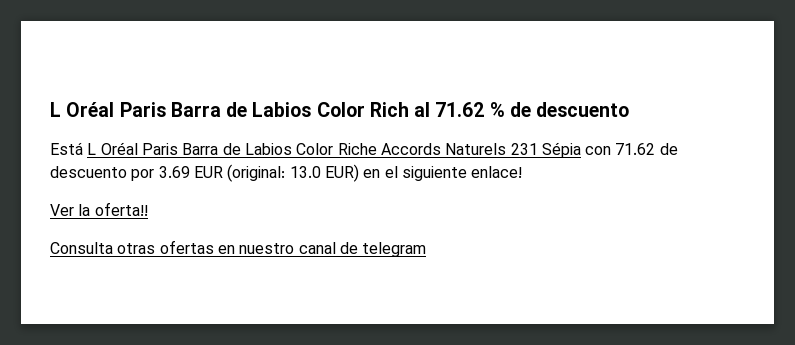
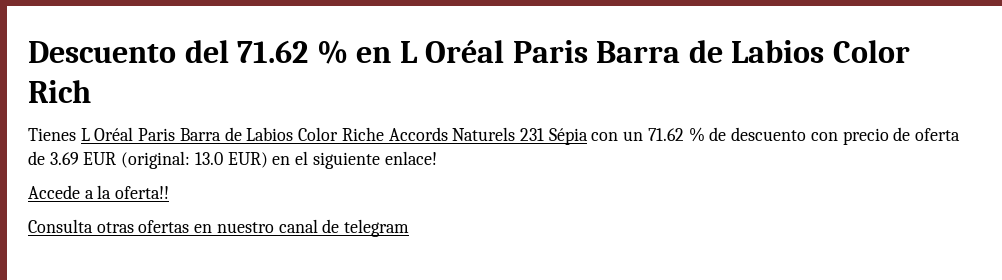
(50, 109) none -> [28,40,392,64] Descuento del 71.62 % en
[414,102,630,117] [50,142,83,155] al 71.62 % de descuento // Está -> [28,128,76,141] // Tienes
[615,143,678,155] [50,166,155,181] 71.62 de descuento por -> [623,127,960,145] [28,151,45,165] un 71.62 % de descuento con precio de oferta de
[50,204,74,216] Ver -> [28,185,94,199] Accede a

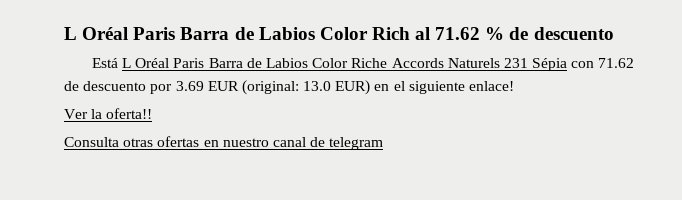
[28,40,392,64] Descuento del 71.62 % en -> (64, 33) none
[28,128,76,141] // Tienes -> [415,27,614,40] [91,58,118,68] al 71.62 % de descuento // Está
[623,127,960,145] [28,151,45,165] un 71.62 % de descuento con precio de oferta de -> [598,58,635,68] [64,81,173,94] 71.62 de descuento por
[28,185,94,199] Accede a -> [64,109,88,119] Ver

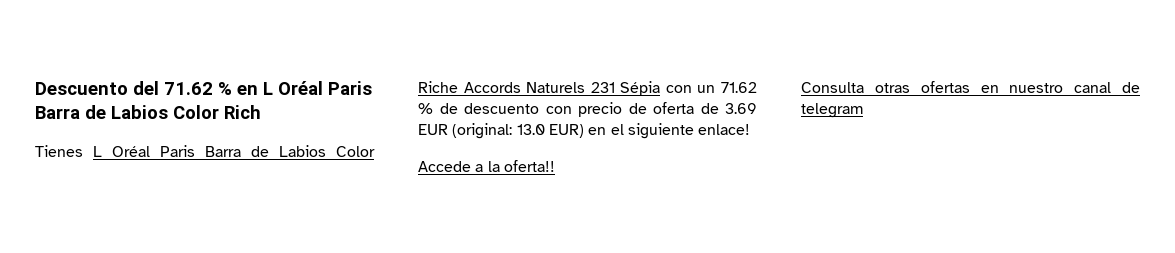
(64, 33) none -> [35,81,258,95] Descuento del 71.62 % en
[415,27,614,40] [91,58,118,68] al 71.62 % de descuento // Está -> [35,145,83,157] // Tienes
[598,58,635,68] [64,81,173,94] 71.62 de descuento por -> [697,82,757,93] [418,102,719,117] un 71.62 % de descuento con precio de oferta de
[64,109,88,119] Ver -> [418,161,484,172] Accede a

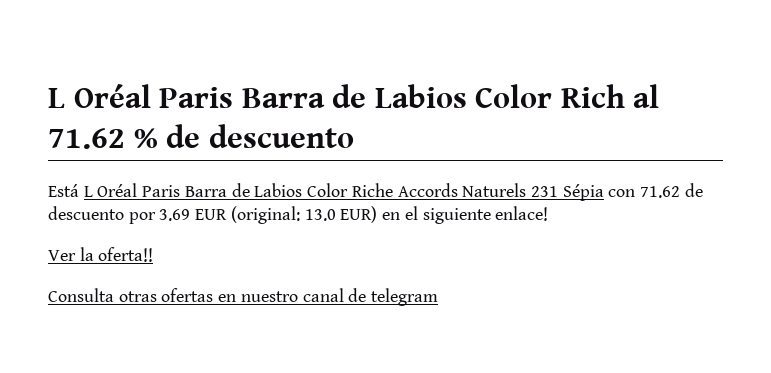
[35,81,258,95] Descuento del 71.62 % en -> (48, 98) none
[35,145,83,157] // Tienes -> [633,84,660,108] [48,124,354,149] [48,184,79,197] al 71.62 % de descuento // Está
[697,82,757,93] [418,102,719,117] un 71.62 % de descuento con precio de oferta de -> [640,183,703,198] [48,206,156,224] 71.62 de descuento por
[418,161,484,172] Accede a -> [48,250,76,261] Ver

